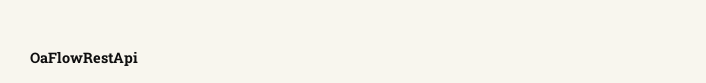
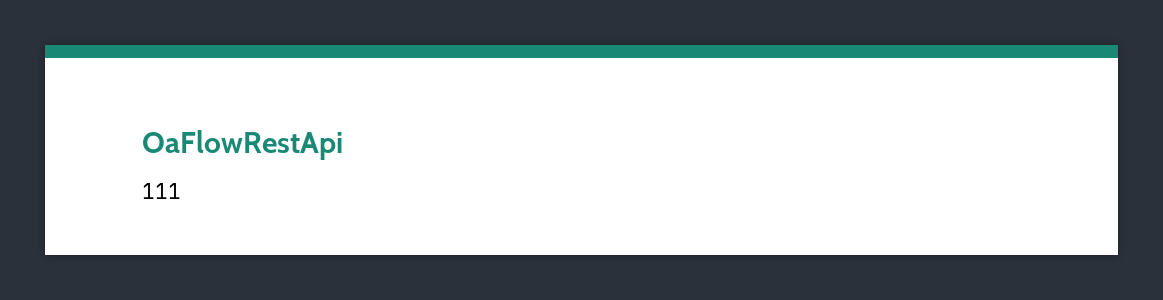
(138, 58) none -> [142,183,181,199] // 111

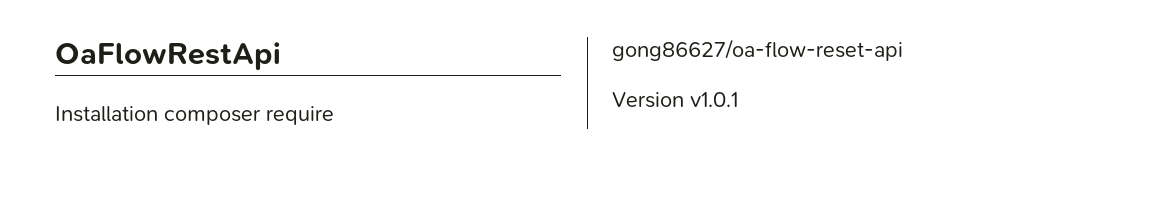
[142,183,181,199] 111 -> [55,106,334,125] [612,39,903,61] [612,92,738,108] Installation composer require gong86627/oa-flow-reset-api // Version v1.0.1

